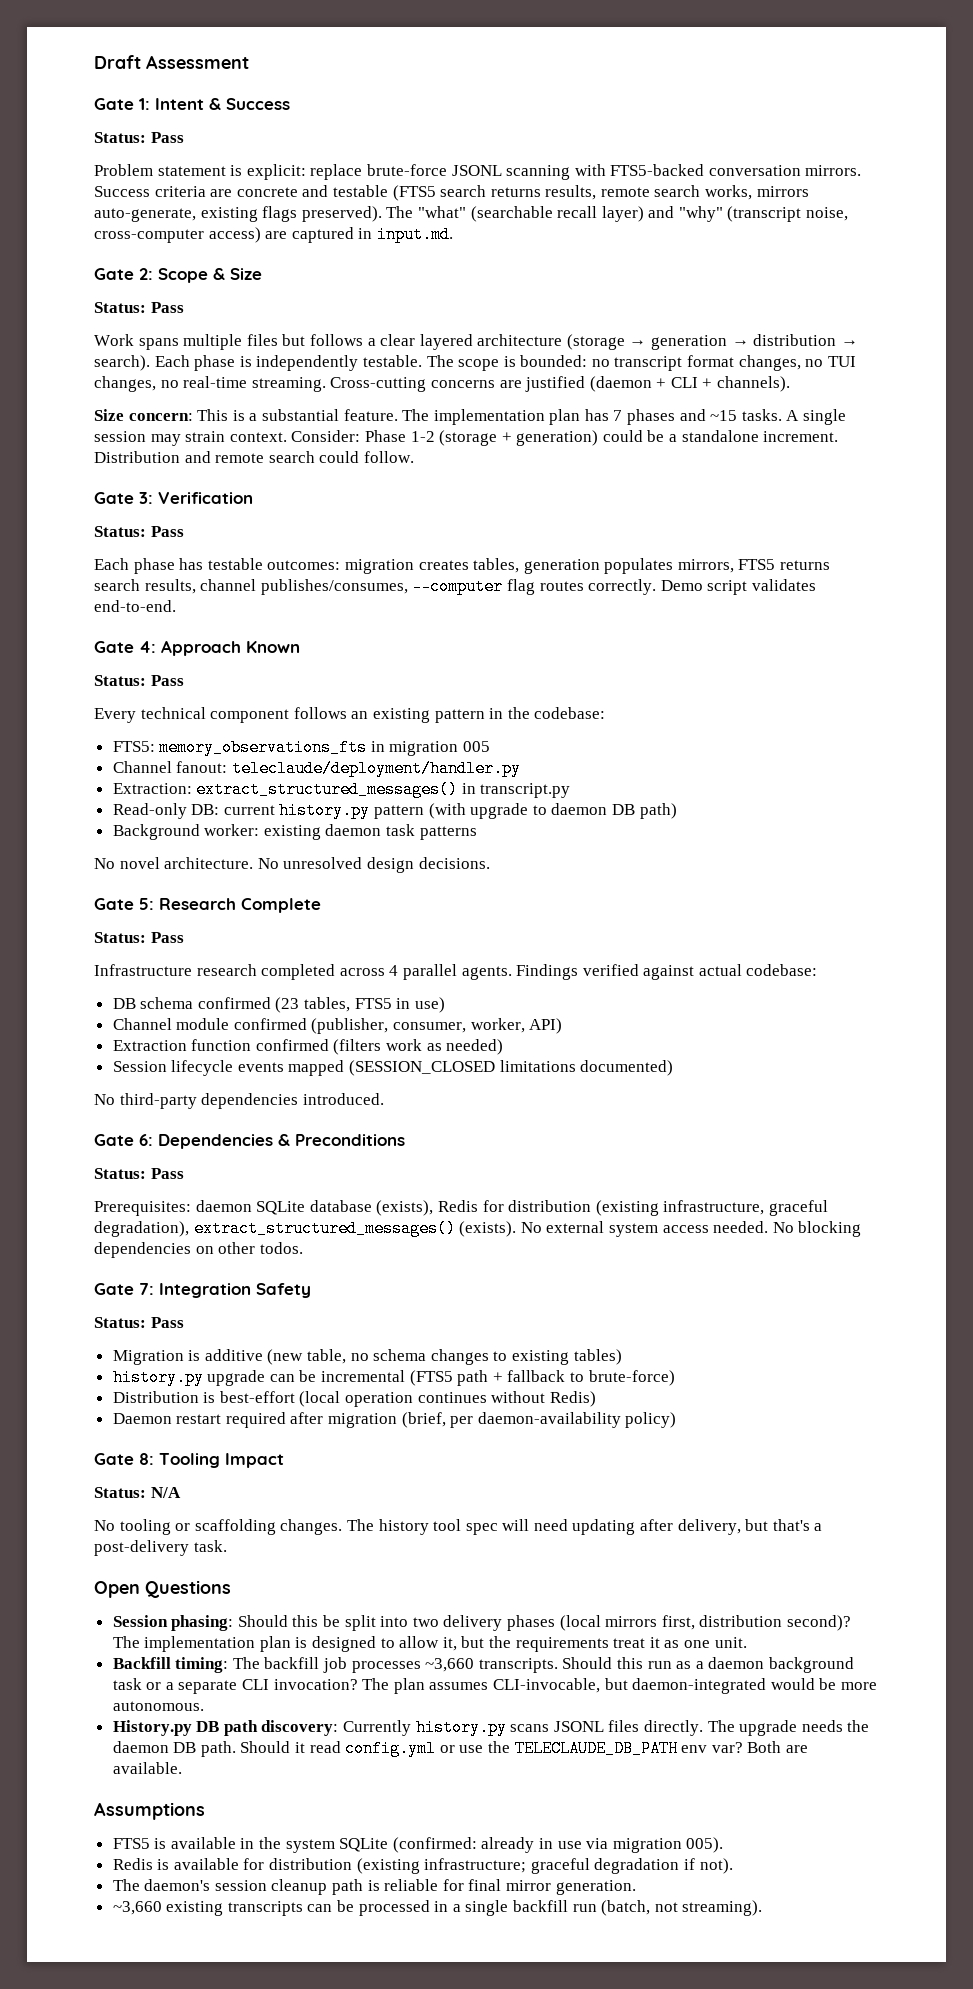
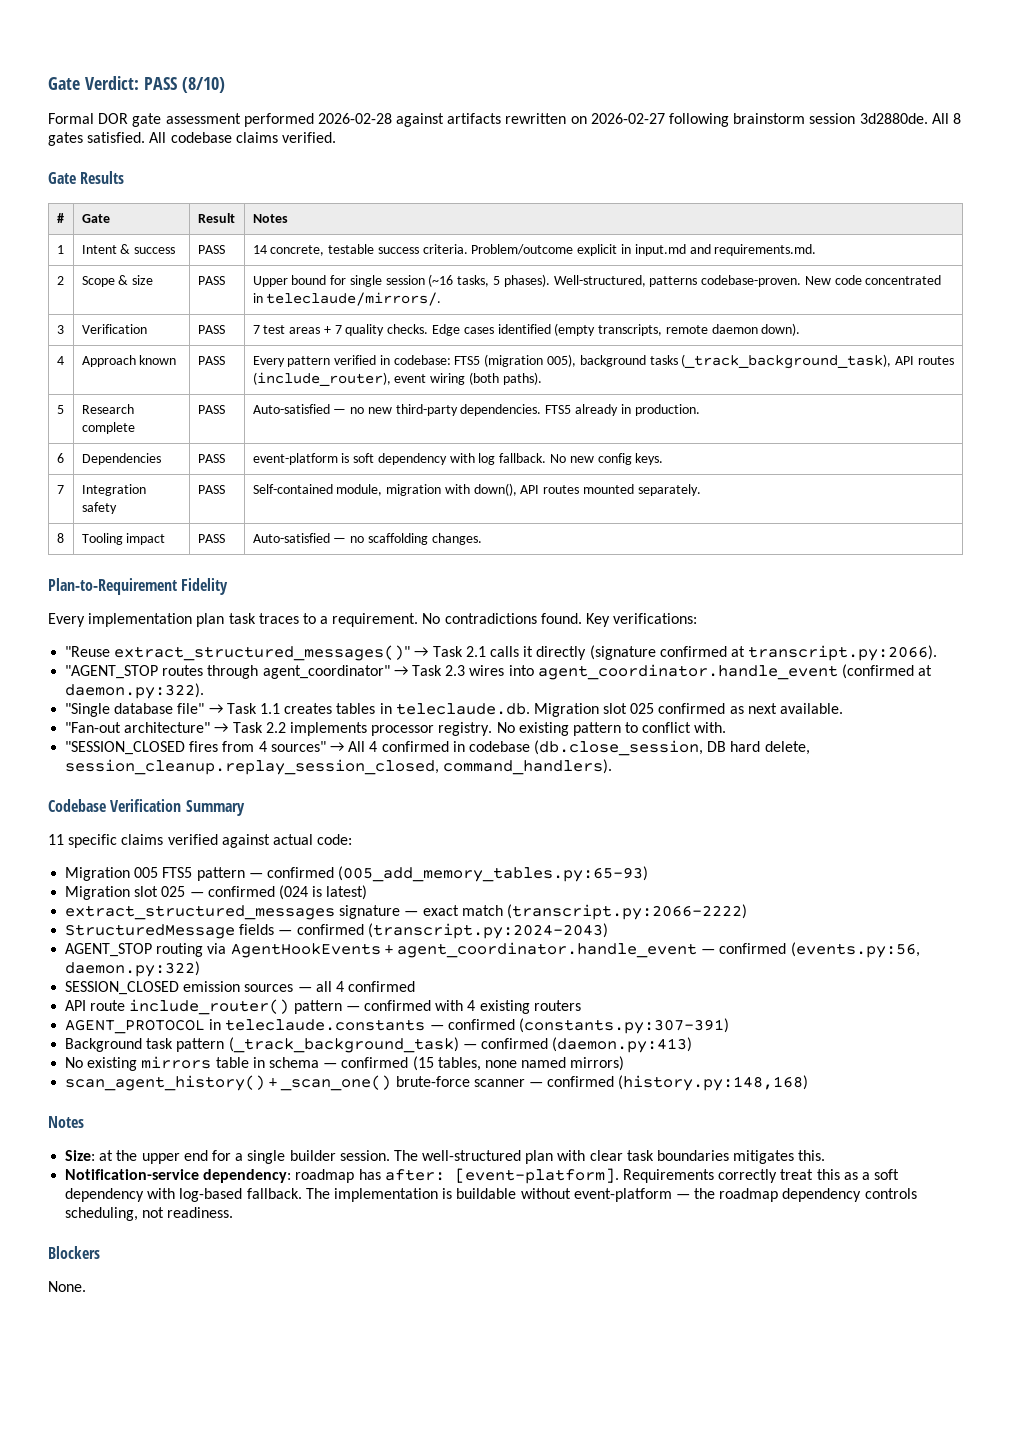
[94,55,249,69] [94,98,290,110] [94,132,184,143] [94,164,862,180] [94,185,809,201] [94,206,849,222] [94,226,453,243] [94,268,262,283] [94,302,184,313] [94,334,858,350] [94,355,856,371] [94,376,791,392] [94,409,847,425] [94,430,839,446] [94,451,414,463] [94,492,253,504] [94,526,184,537] [94,558,831,574] [94,578,816,595] [94,600,176,612] [94,640,300,656] [94,675,184,686] [94,707,606,723] [112,739,491,756] [112,760,521,777] [112,781,571,798] [112,802,677,819] [112,824,477,840] [94,857,490,873] [94,898,321,913] [94,932,184,943] [94,964,818,980] [112,997,445,1013] [112,1018,563,1034] [112,1039,504,1055] [112,1060,674,1076] [94,1093,384,1109] [94,1134,405,1149] [94,1168,184,1179] [94,1200,828,1216] [94,1220,862,1237] [94,1242,303,1258] [94,1283,311,1298] [94,1317,184,1328] [112,1349,622,1365] [112,1369,675,1386] [112,1391,596,1407] [112,1412,677,1428] [94,1453,284,1468] [94,1487,181,1498] [94,1519,823,1535] [94,1540,227,1556] [94,1580,231,1598] [112,1615,851,1631] [112,1636,747,1652] [112,1657,854,1673] [112,1678,877,1694] [112,1701,204,1711] [112,1719,870,1736] [112,1740,808,1757] [112,1762,182,1774] [94,1802,205,1820] [112,1837,724,1853] [112,1858,733,1874] [112,1879,636,1895] [112,1900,763,1916] Draft Assessment // Gate 1: Intent & Success // Status: Pass // Problem statement is explicit: replace brute-force JSONL scanning with FTS5-backed conversation mirrors. Success criteria are concrete and testable (FTS5 search returns results, remote search works, mirrors auto-generate, existing flags preserved). The "what" (searchable recall layer) and "why" (transcript noise, cross-computer access) are captured in input.md. // Gate 2: Scope & Size // Status: Pass // Work spans multiple files but follows a clear layered architecture (storage → generation → distribution → search). Each phase is independently testable. The scope is bounded: no transcript format changes, no TUI changes, no real-time streaming. Cross-cutting concerns are justified (daemon + CLI + channels). // Size concern: This is a substantial feature. The implementation plan has 7 phases and ~15 tasks. A single session may strain context. Consider: Phase 1-2 (storage + generation) could be a standalone increment. Distribution and remote search could follow. // Gate 3: Verification // Status: Pass // Each phase has testable outcomes: migration creates tables, generation populates mirrors, FTS5 returns search results, channel publishes/consumes, --computer flag routes correctly. Demo script validates end-to-end. // Gate 4: Approach Known // Status: Pass // Every technical component follows an existing pattern in the codebase: // FTS5: memory_observations_fts in migration 005 // Channel fanout: teleclaude/deployment/handler.py // Extraction: extract_structured_messages() in transcript.py // Read-only DB: current history.py pattern (with upgrade to daemon DB path) // Background worker: existing daemon task patterns // No novel architecture. No unresolved design decisions. // Gate 5: Research Complete // Status: Pass // Infrastructure research completed across 4 parallel agents. Findings verified against actual codebase: // DB schema confirmed (23 tables, FTS5 in use) // Channel module confirmed (publisher, consumer, worker, API) // Extraction function confirmed (filters work as needed) // Session lifecycle events mapped (SESSION_CLOSED limitations documented) // No third-party dependencies introduced. // Gate 6: Dependencies & Preconditions // Status: Pass // Prerequisites: daemon SQLite database (exists), Redis for distribution (existing infrastructure, graceful degradation), extract_structured_messages() (exists). No external system access needed. No blocking dependencies on other todos. // Gate 7: Integration Safety // Status: Pass // Migration is additive (new table, no schema changes to existing tables) // history.py upgrade can be incremental (FTS5 path + fallback to brute-force) // Distribution is best-effort (local operation continues without Redis) // Daemon restart required after migration (brief, per daemon-availability policy) // Gate 8: Tooling Impact // Status: N/A // No tooling or scaffolding changes. The history tool spec will need updating after delivery, but that's a post-delivery task. // Open Questions // Session phasing: Should this be split into two delivery phases (local mirrors first, distribution second)? The implementation plan is designed to allow it, but the requirements treat it as one unit. // Backfill timing: The backfill job processes ~3,660 transcripts. Should this run as a daemon background task or a separate CLI invocation? The plan assumes CLI-invocable, but daemon-integrated would be more autonomous. // History.py DB path discovery: Currently history.py scans JSONL files directly. The upgrade needs the daemon DB path. Should it read config.yml or use the TELECLAUDE_DB_PATH env var? Both are available. // Assumptions // FTS5 is available in the system SQLite (confirmed: already in use via migration 005). // Redis is available for distribution (existing infrastructure; graceful degradation if not). // The daemon's session cleanup path is reliable for final mirror generation. // ~3,660 existing transcripts can be processed in a single backfill run (batch, not streaming). -> [48,76,225,93] [48,113,961,127] [48,132,336,146] [48,171,125,184] [56,213,64,223] [81,214,110,223] [197,213,235,223] [252,214,288,223] [56,245,64,254] [81,244,176,254] [197,245,225,254] [252,244,817,256] [56,276,64,285] [81,275,154,287] [197,276,225,285] [252,274,942,287] [252,292,442,306] [56,325,64,334] [81,324,147,334] [197,325,225,334] [252,323,801,336] [56,356,64,365] [81,355,177,367] [197,356,225,365] [252,354,954,369] [252,372,542,386] [56,405,64,414] [81,404,134,414] [81,422,135,434] [197,405,225,414] [252,404,700,416] [56,453,64,463] [81,453,161,465] [197,454,225,463] [252,453,664,465] [56,485,64,494] [81,484,146,496] [81,502,117,514] [197,485,225,494] [252,483,701,496] [56,533,64,543] [81,533,166,545] [197,534,225,543] [252,533,482,545] [48,578,229,595] [48,613,698,627] [65,645,938,661] [65,664,933,680] [65,683,205,699] [65,703,844,717] [65,722,727,736] [65,740,810,756] [65,759,613,775] [48,799,245,816] [48,834,353,848] [65,866,649,882] [65,885,368,900] [65,904,747,920] [65,923,608,939] [65,942,920,958] [65,961,201,977] [65,981,416,995] [65,999,581,1015] [65,1018,729,1034] [65,1037,693,1053] [65,1056,625,1071] [65,1075,809,1091] [48,1116,84,1128] [65,1150,826,1164] [65,1168,900,1184] [65,1188,917,1202] [65,1207,234,1221] [48,1246,100,1259] [48,1281,86,1292] Gate Verdict: PASS (8/10) // Formal DOR gate assessment performed 2026-02-28 against artifacts rewritten on 2026-02-27 following brainstorm session 3d2880de. All 8 gates satisfied. All codebase claims verified. // Gate Results // # | Gate | Result | Notes // 1 | Intent & success | PASS | 14 concrete, testable success criteria. Problem/outcome explicit in input.md and requirements.md. // 2 | Scope & size | PASS | Upper bound for single session (~16 tasks, 5 phases). Well-structured, patterns codebase-proven. New code concentrated in teleclaude/mirrors/. // 3 | Verification | PASS | 7 test areas + 7 quality checks. Edge cases identified (empty transcripts, remote daemon down). // 4 | Approach known | PASS | Every pattern verified in codebase: FTS5 (migration 005), background tasks (_track_background_task), API routes (include_router), event wiring (both paths). // 5 | Research complete | PASS | Auto-satisfied — no new third-party dependencies. FTS5 already in production. // 6 | Dependencies | PASS | event-platform is soft dependency with log fallback. No new config keys. // 7 | Integration safety | PASS | Self-contained module, migration with down(), API routes mounted separately. // 8 | Tooling impact | PASS | Auto-satisfied — no scaffolding changes. // Plan-to-Requirement Fidelity // Every implementation plan task traces to a requirement. No contradictions found. Key verifications: // "Reuse extract_structured_messages()" → Task 2.1 calls it directly (signature confirmed at transcript.py:2066). // "AGENT_STOP routes through agent_coordinator" → Task 2.3 wires into agent_coordinator.handle_event (confirmed at daemon.py:322). // "Single database file" → Task 1.1 creates tables in teleclaude.db. Migration slot 025 confirmed as next available. // "Fan-out architecture" → Task 2.2 implements processor registry. No existing pattern to conflict with. // "SESSION_CLOSED fires from 4 sources" → All 4 confirmed in codebase (db.close_session, DB hard delete, session_cleanup.replay_session_closed, command_handlers). // Codebase Verification Summary // 11 specific claims verified against actual code: // Migration 005 FTS5 pattern — confirmed (005_add_memory_tables.py:65-93) // Migration slot 025 — confirmed (024 is latest) // extract_structured_messages signature — exact match (transcript.py:2066-2222) // StructuredMessage fields — confirmed (transcript.py:2024-2043) // AGENT_STOP routing via AgentHookEvents + agent_coordinator.handle_event — confirmed (events.py:56, daemon.py:322) // SESSION_CLOSED emission sources — all 4 confirmed // API route include_router() pattern — confirmed with 4 existing routers // AGENT_PROTOCOL in teleclaude.constants — confirmed (constants.py:307-391) // Background task pattern (_track_background_task) — confirmed (daemon.py:413) // No existing mirrors table in schema — confirmed (15 tables, none named mirrors) // scan_agent_history() + _scan_one() brute-force scanner — confirmed (history.py:148,168) // Notes // Size: at the upper end for a single builder session. The well-structured plan with clear task boundaries mitigates this. // Notification-service dependency: roadmap has after: [event-platform]. Requirements correctly treat this as a soft dependency with log-based fallback. The implementation is buildable without event-platform — the roadmap dependency controls scheduling, not readiness. // Blockers // None.

